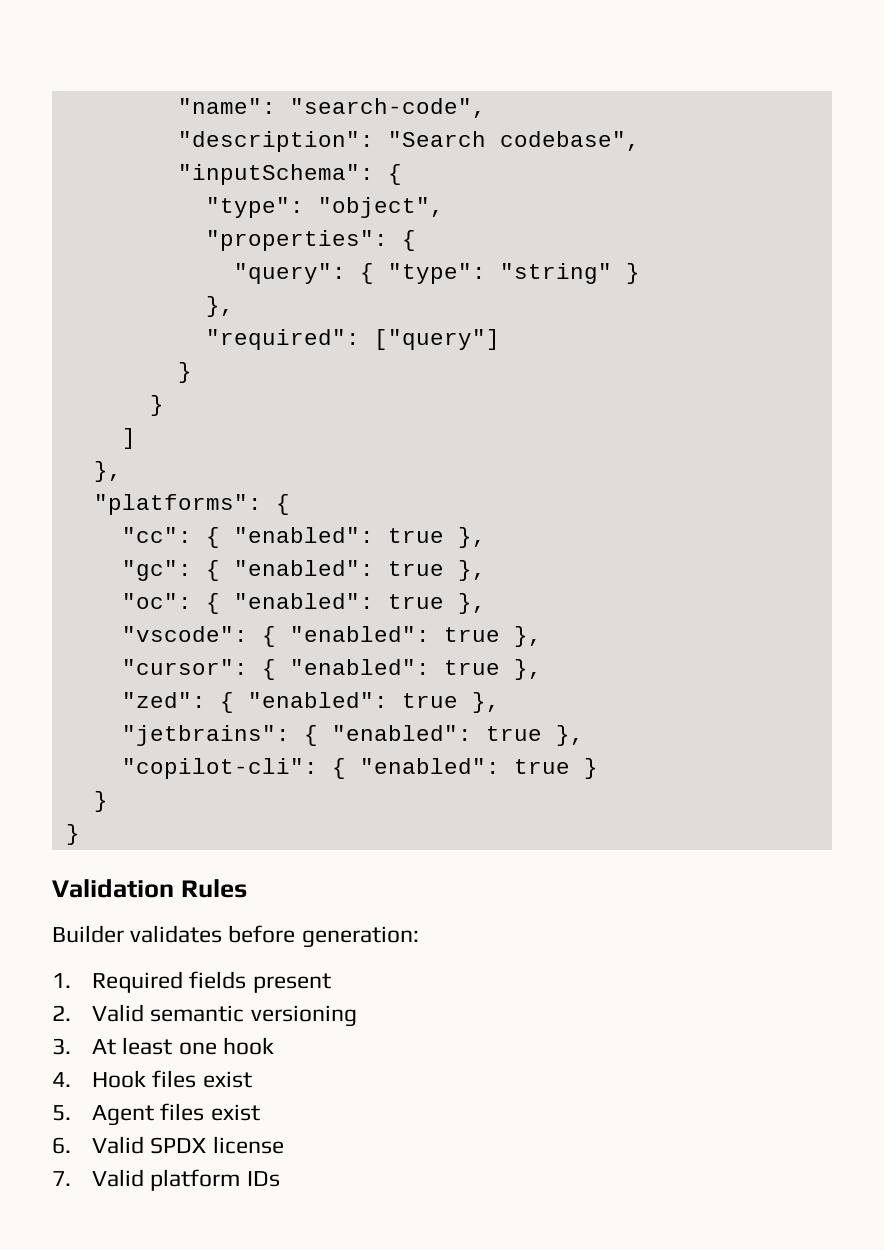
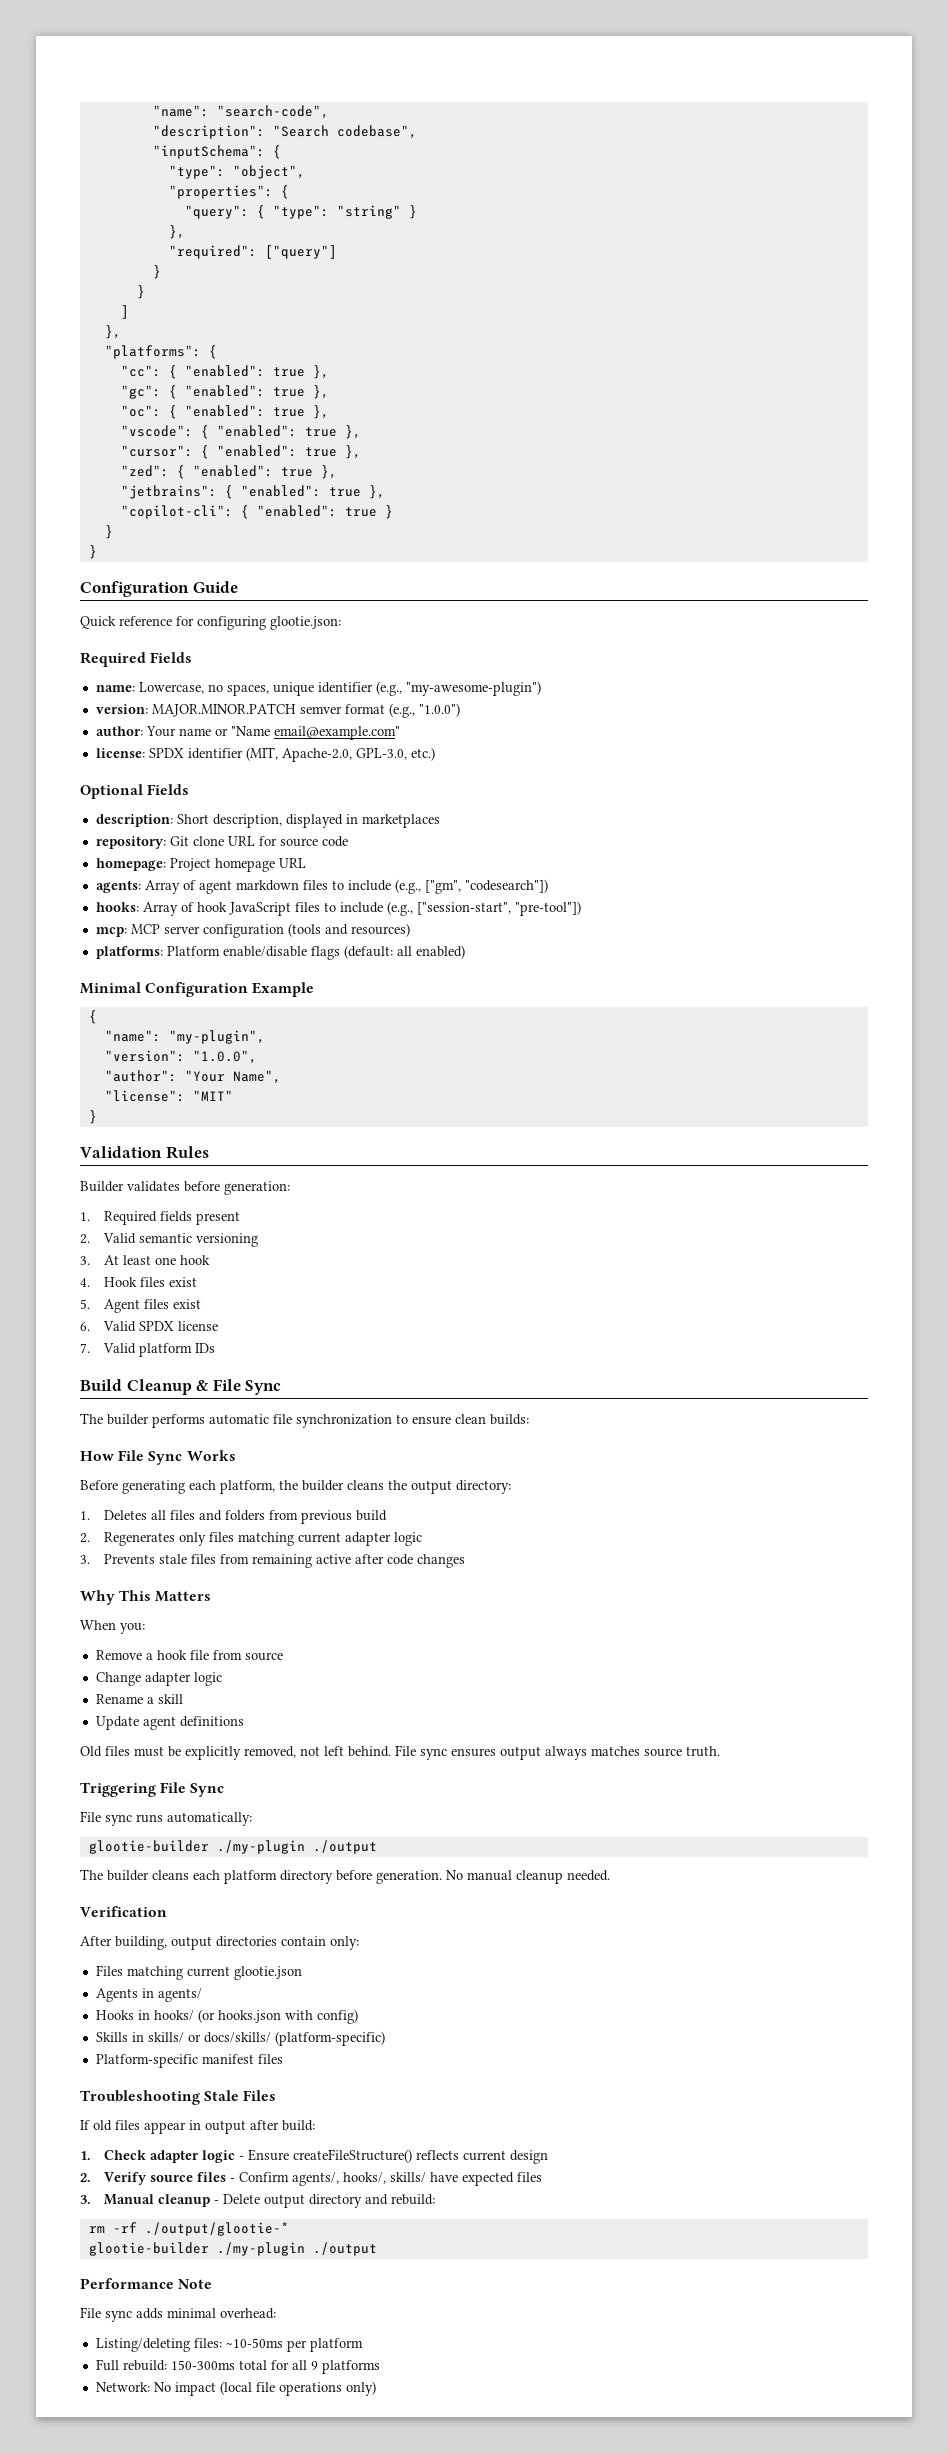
(80, 834) none -> [80,581,238,597] [80,616,341,630] [80,652,193,667] [95,681,541,696] [95,703,460,718] [95,726,400,740] [95,747,435,762] [80,784,190,799] [95,814,440,828] [95,836,348,849] [95,858,306,872] [95,879,548,894] [95,901,581,916] [95,923,410,938] [95,945,465,960] [80,982,315,997] [88,1010,97,1024] [104,1030,265,1044] [104,1050,257,1064] [104,1070,281,1084] [104,1090,233,1102] [88,1110,97,1124] // Configuration Guide // Quick reference for configuring glootie.json: // Required Fields // name: Lowercase, no spaces, unique identifier (e.g., "my-awesome-plugin") // version: MAJOR.MINOR.PATCH semver format (e.g., "1.0.0") // author: Your name or "Name email@example.com" // license: SPDX identifier (MIT, Apache-2.0, GPL-3.0, etc.) // Optional Fields // description: Short description, displayed in marketplaces // repository: Git clone URL for source code // homepage: Project homepage URL // agents: Array of agent markdown files to include (e.g., ["gm", "codesearch"]) // hooks: Array of hook JavaScript files to include (e.g., ["session-start", "pre-tool"]) // mcp: MCP server configuration (tools and resources) // platforms: Platform enable/disable flags (default: all enabled) // Minimal Configuration Example // { // "name": "my-plugin", // "version": "1.0.0", // "author": "Your Name", // "license": "MIT" // }
(280, 1179) none -> [80,1379,282,1395] [80,1413,529,1428] [80,1450,236,1465] [80,1480,511,1494] [80,1510,388,1524] [80,1532,423,1546] [80,1554,466,1568] [80,1590,212,1605] [80,1620,145,1634] [95,1650,283,1661] [95,1672,222,1686] [95,1694,183,1704] [95,1716,244,1730] [80,1745,720,1760] [80,1782,225,1797] [80,1811,252,1826] [88,1840,377,1854] [80,1869,610,1884] [80,1906,167,1917] [80,1936,359,1950] [95,1965,302,1980] [95,1988,202,2002] [95,2009,358,2024] [95,2031,385,2046] [95,2054,283,2068] [80,2090,277,2105] [80,2120,315,2134] [80,2149,549,2164] [80,2172,543,2186] [80,2194,436,2208] [88,2222,289,2236] [88,2242,377,2256] [80,2278,213,2289] [80,2307,276,2322] [95,2338,363,2352] [95,2359,380,2374] [95,2381,376,2396] // Build Cleanup & File Sync // The builder performs automatic file synchronization to ensure clean builds: // How File Sync Works // Before generating each platform, the builder cleans the output directory: // 1. Deletes all files and folders from previous build // 2. Regenerates only files matching current adapter logic // 3. Prevents stale files from remaining active after code changes // Why This Matters // When you: // Remove a hook file from source // Change adapter logic // Rename a skill // Update agent definitions // Old files must be explicitly removed, not left behind. File sync ensures output always matches source truth. // Triggering File Sync // File sync runs automatically: // glootie-builder ./my-plugin ./output // The builder cleans each platform directory before generation. No manual cleanup needed. // Verification // After building, output directories contain only: // Files matching current glootie.json // Agents in agents/ // Hooks in hooks/ (or hooks.json with config) // Skills in skills/ or docs/skills/ (platform-specific) // Platform-specific manifest files // Troubleshooting Stale Files // If old files appear in output after build: // 1. Check adapter logic - Ensure createFileStructure() reflects current design // 2. Verify source files - Confirm agents/, hooks/, skills/ have expected files // 3. Manual cleanup - Delete output directory and rebuild: // rm -rf ./output/glootie-* // glootie-builder ./my-plugin ./output // Performance Note // File sync adds minimal overhead: // Listing/deleting files: ~10-50ms per platform // Full rebuild: 150-300ms total for all 9 platforms // Network: No impact (local file operations only)

